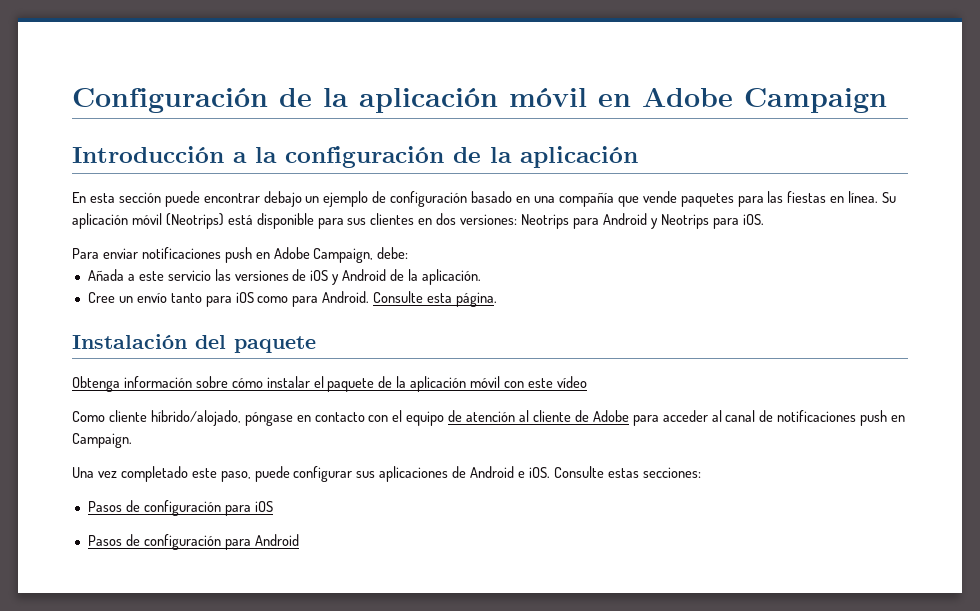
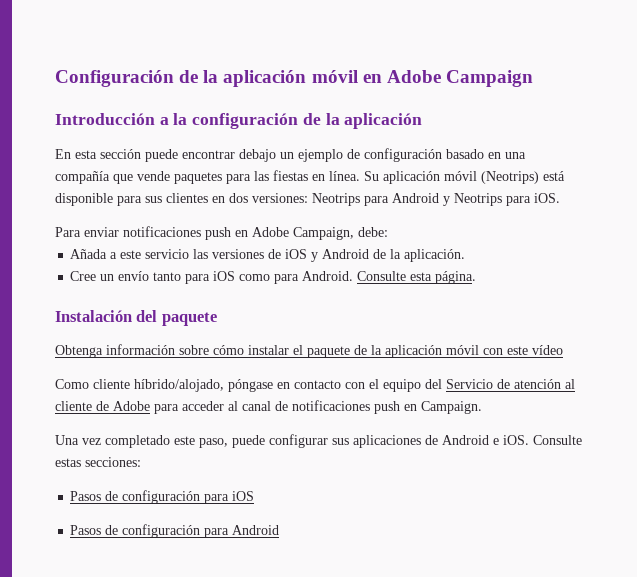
(445, 418) none -> [425,379,493,389] del Servicio

